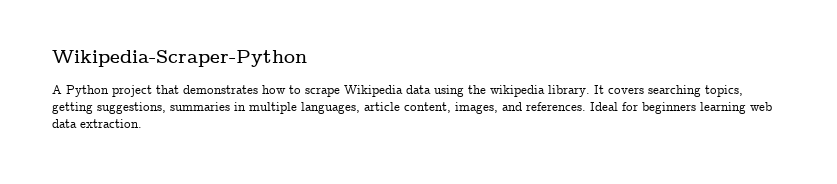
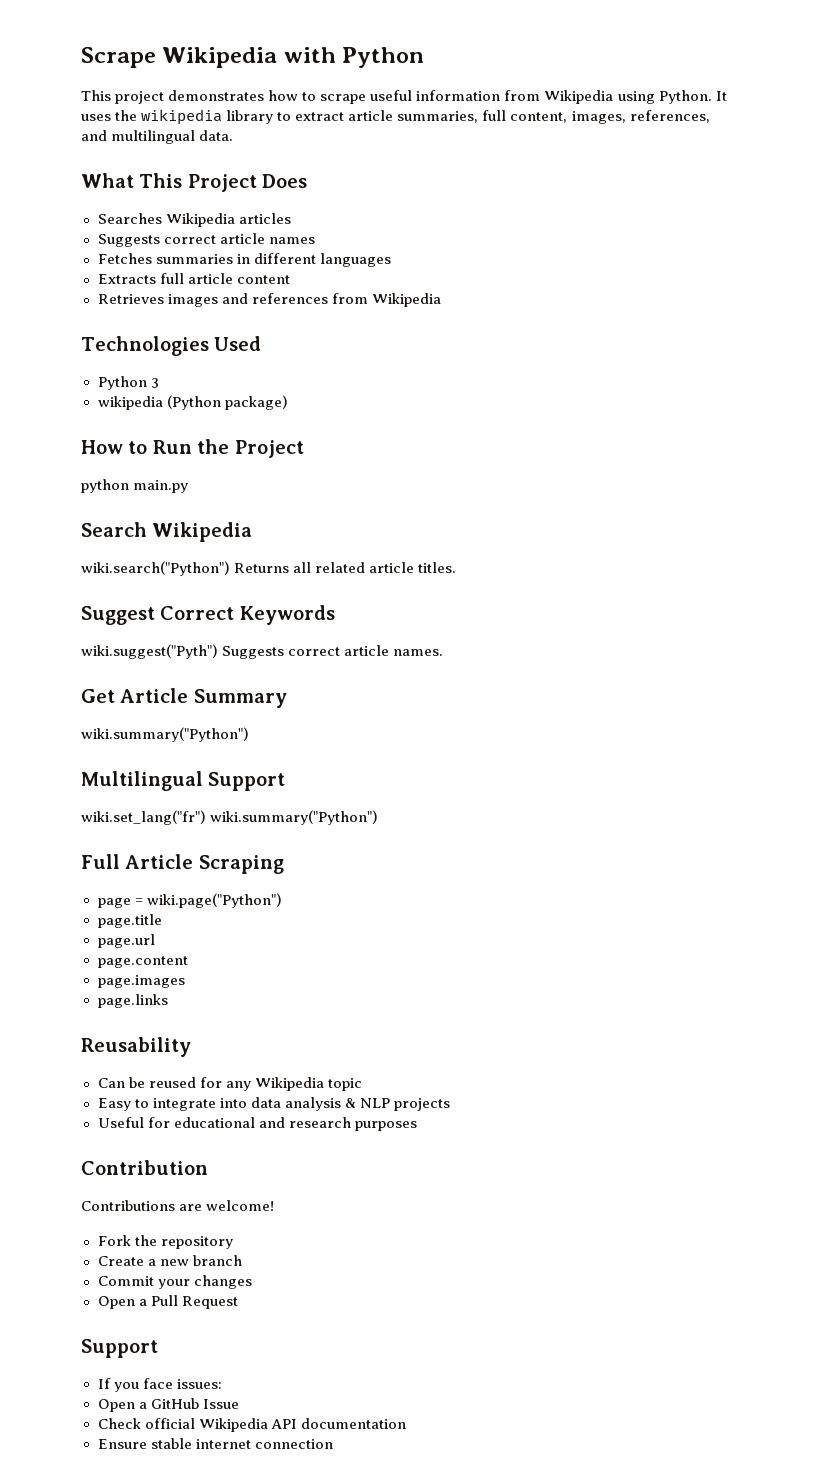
[52,50,307,67] [52,85,743,97] [52,102,772,114] [52,119,142,128] Wikipedia-Scraper-Python // A Python project that demonstrates how to scrape Wikipedia data using the wikipedia library. It covers searching topics, getting suggestions, summaries in multiple languages, article content, images, and references. Ideal for beginners learning web data extraction. -> [81,47,425,68] [81,90,727,104] [81,109,710,125] [81,130,234,144] [81,173,308,192] [97,213,291,227] [97,233,315,247] [97,253,391,267] [97,273,290,284] [97,293,441,307] [81,336,262,356] [97,376,159,390] [97,395,288,410] [81,439,304,458] [81,479,189,493] [81,522,253,542] [81,561,457,576] [81,605,335,625] [81,644,444,659] [81,688,287,708] [81,727,249,742] [81,771,286,791] [81,810,379,825] [81,854,284,874] [97,893,282,908] [97,914,162,928] [97,934,155,948] [97,956,188,968] [97,975,185,988] [97,994,168,1008] [81,1037,191,1057] [97,1077,362,1091] [97,1097,450,1111] [97,1117,417,1131] [81,1160,208,1175] [81,1200,275,1211] [97,1235,233,1249] [97,1255,242,1266] [97,1275,252,1289] [97,1295,238,1309] [81,1339,158,1358] [97,1378,222,1392] [97,1398,239,1412] [97,1418,406,1432] [97,1438,333,1449] Scrape Wikipedia with Python // This project demonstrates how to scrape useful information from Wikipedia using Python. It uses the wikipedia library to extract article summaries, full content, images, references, and multilingual data. // What This Project Does // Searches Wikipedia articles // Suggests correct article names // Fetches summaries in different languages // Extracts full article content // Retrieves images and references from Wikipedia // Technologies Used // Python 3 // wikipedia (Python package) // How to Run the Project // python main.py // Search Wikipedia // wiki.search("Python") Returns all related article titles. // Suggest Correct Keywords // wiki.suggest("Pyth") Suggests correct article names. // Get Article Summary // wiki.summary("Python") // Multilingual Support // wiki.set_lang("fr") wiki.summary("Python") // Full Article Scraping // page = wiki.page("Python") // page.title // page.url // page.content // page.images // page.links // Reusability // Can be reused for any Wikipedia topic // Easy to integrate into data analysis & NLP projects // Useful for educational and research purposes // Contribution // Contributions are welcome! // Fork the repository // Create a new branch // Commit your changes // Open a Pull Request // Support // If you face issues: // Open a GitHub Issue // Check official Wikipedia API documentation // Ensure stable internet connection

